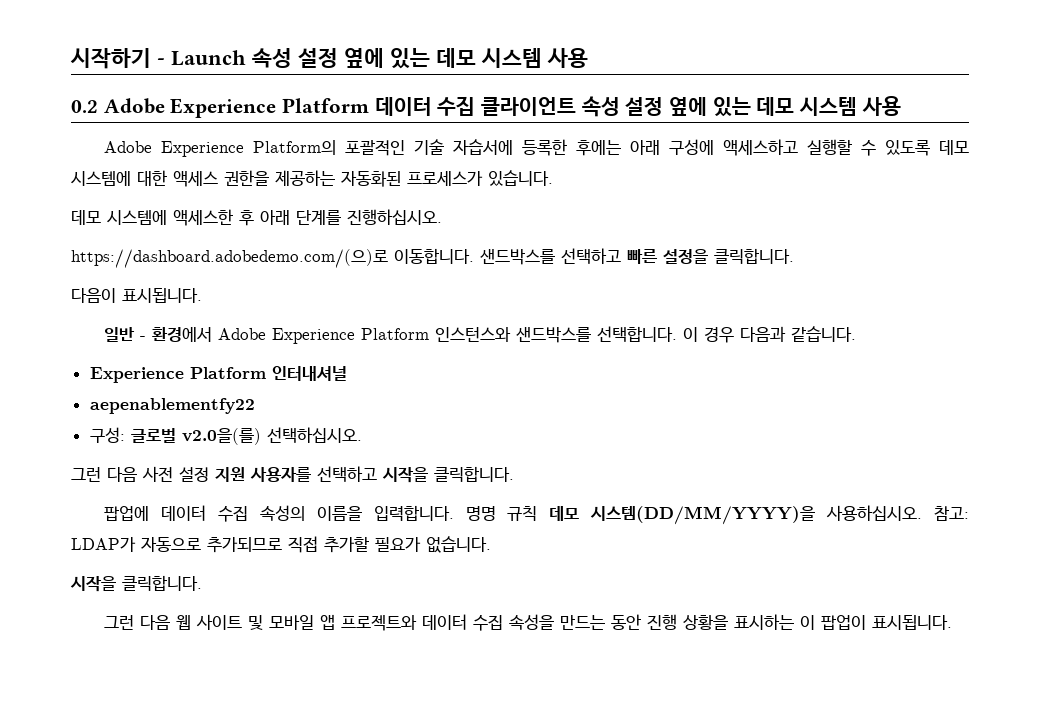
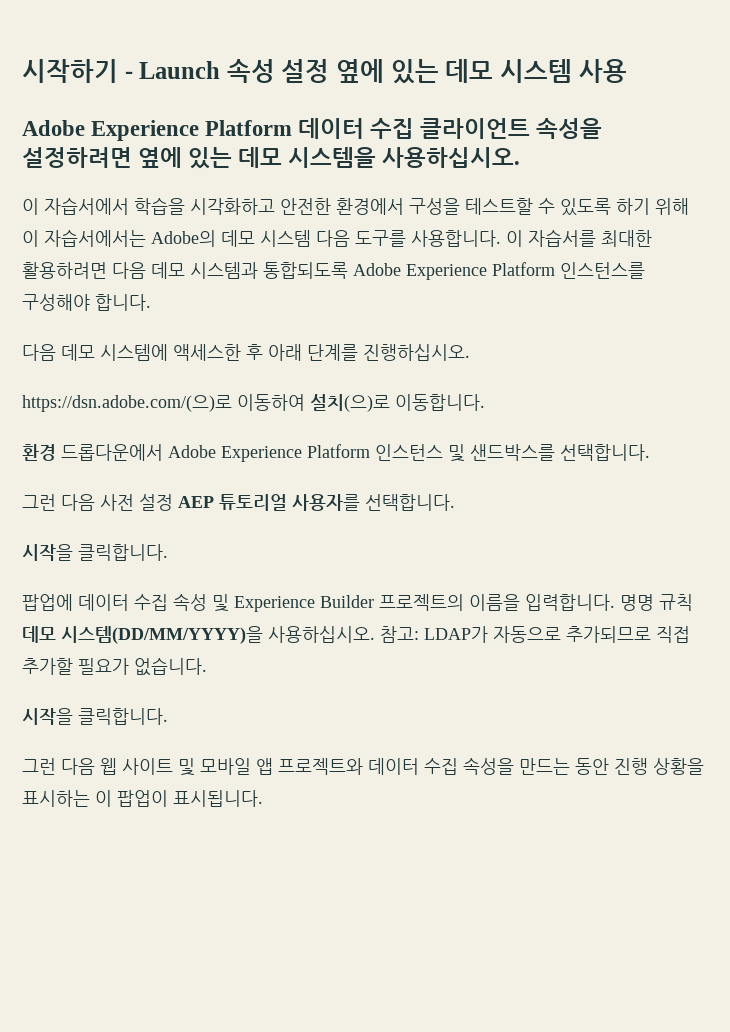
[71,100,98,113] 0.2 -> (627, 71) none
[581,96,901,117] [104,139,970,157] [71,170,553,187] 속성 설정 옆에 있는 데모 시스템 사용 // Adobe Experience Platform의 포괄적인 기술 자습서에 등록한 후에는 아래 구성에 액세스하고 실행할 수 있도록 데모 시스템에 대한 액세스 권한을 제공하는 자동화된 프로세스가 있습니다. // -> [536,118,603,139] [22,147,521,169] [22,197,689,216] [22,229,652,247] [22,262,645,280] [22,294,151,311] [22,344,56,361] 속성을 설정하려면 옆에 있는 데모 시스템을 사용하십시오. // 이 자습서에서 학습을 시각화하고 안전한 환경에서 구성을 테스트할 수 있도록 하기 위해 이 자습서에서는 Adobe의 데모 시스템 다음 도구를 사용합니다. 이 자습서를 최대한 활용하려면 다음 데모 시스템과 통합되도록 Adobe Experience Platform 인스턴스를 구성해야 합니다. // 다음
[71,248,794,268] [71,288,202,303] [104,327,512,344] https://dashboard.adobedemo.com/(으)로 이동합니다. 샌드박스를 선택하고 빠른 설정을 클릭합니다. // 다음이 표시됩니다. // 일반 - 환경에서 Adobe Experience Platform 인스턴스와 -> [22,394,485,412] [22,444,465,462] https://dsn.adobe.com/(으)로 이동하여 설치(으)로 이동합니다. // 환경 드롭다운에서 Adobe Experience Platform 인스턴스 및
[683,326,857,343] [89,366,347,383] [89,398,255,414] [89,427,362,445] 이 경우 다음과 같습니다. // Experience Platform 인터내셔널 // aepenablementfy22 // 구성: 글로벌 v2.0을(를) 선택하십시오. -> (650, 452) none
[215,466,377,482] 지원 사용자를 선택하고 -> [178,494,455,511] AEP 튜토리얼 사용자를 선택합니다. //
[259,505,305,521] 속성의 -> [173,593,464,612] 속성 및 Experience Builder 프로젝트의

